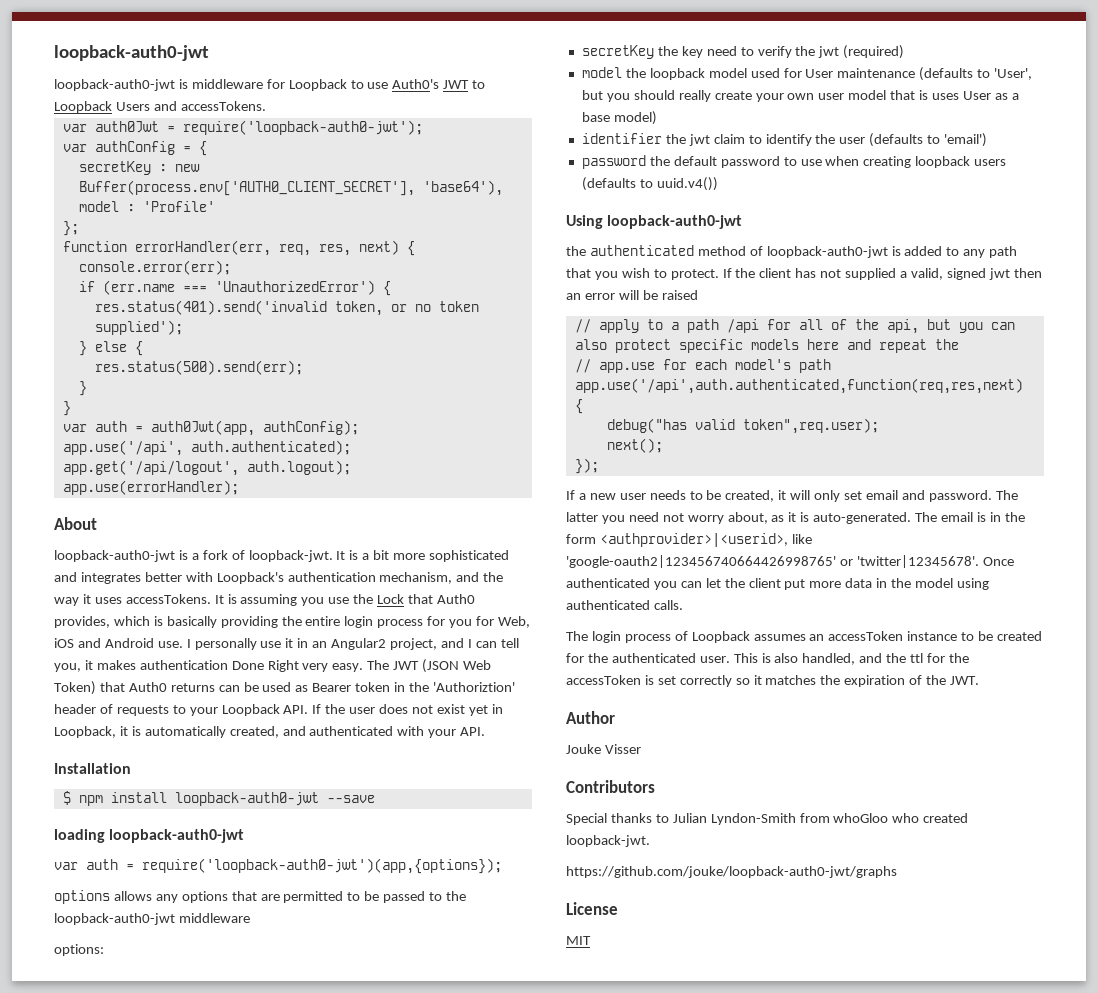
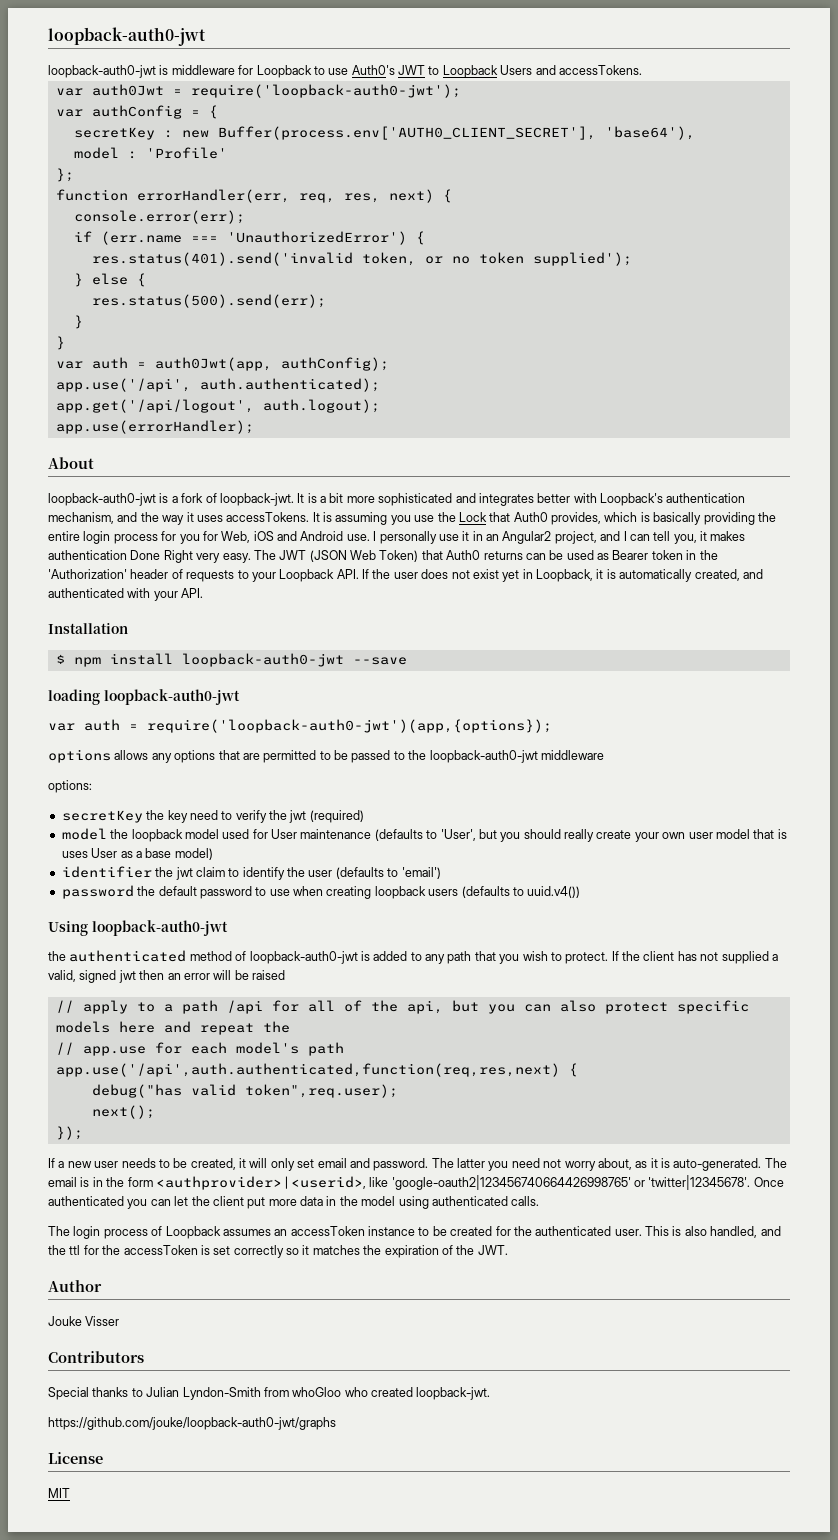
[432,682,515,692] 'Authoriztion' -> [48,569,127,579] 'Authorization'

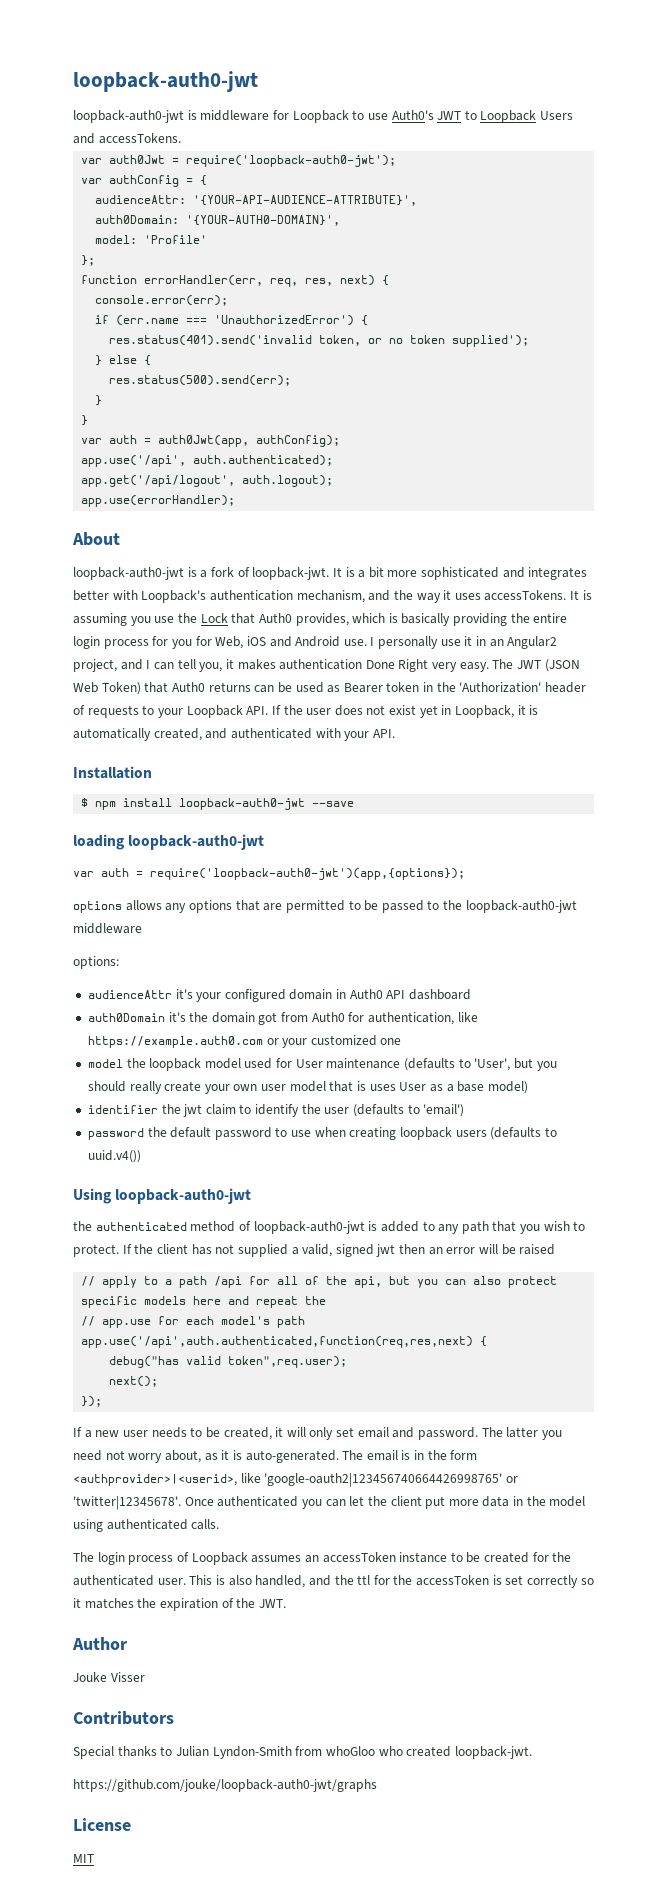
[73,126,695,140] [73,147,137,159] secretKey : new Buffer(process.env['AUTH0_CLIENT_SECRET'], 'base64'), // model : -> [95,195,418,206] [95,215,341,226] [95,235,138,244] audienceAttr: '{YOUR-API-AUDIENCE-ATTRIBUTE}', // auth0Domain: '{YOUR-AUTH0-DOMAIN}', // model:
[61,810,364,823] secretKey the key need to verify the jwt (required) -> [87,989,472,1002] [87,1012,478,1025] [87,1035,402,1048] audienceAttr it's your configured domain in Auth0 API dashboard // auth0Domain it's the domain got from Auth0 for authentication, like https://example.auth0.com or your customized one

